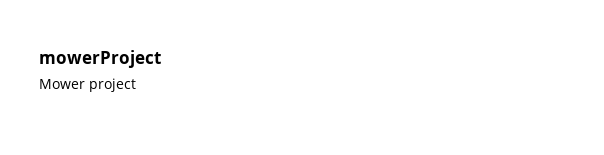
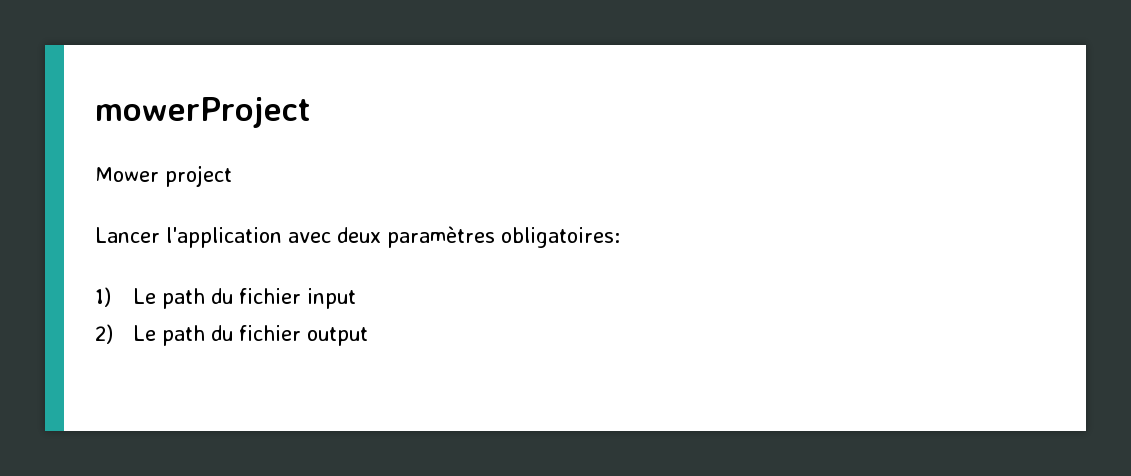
(136, 85) none -> [95,226,620,248] [95,287,356,309] [95,324,368,346] // Lancer l'application avec deux paramètres obligatoires: // 1) Le path du fichier input // 2) Le path du fichier output

